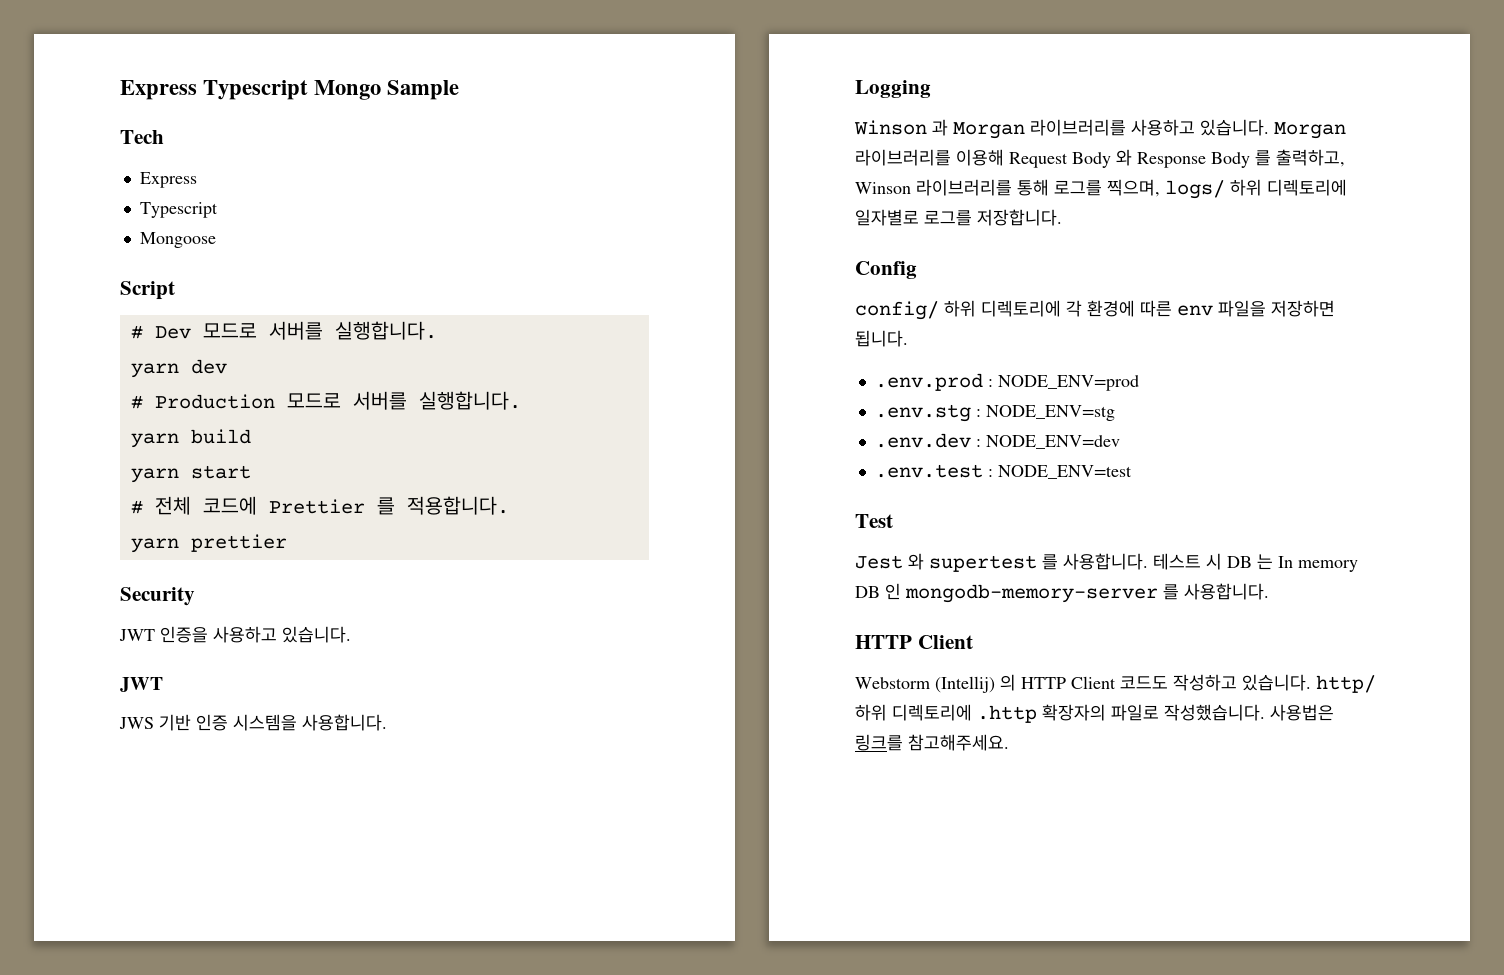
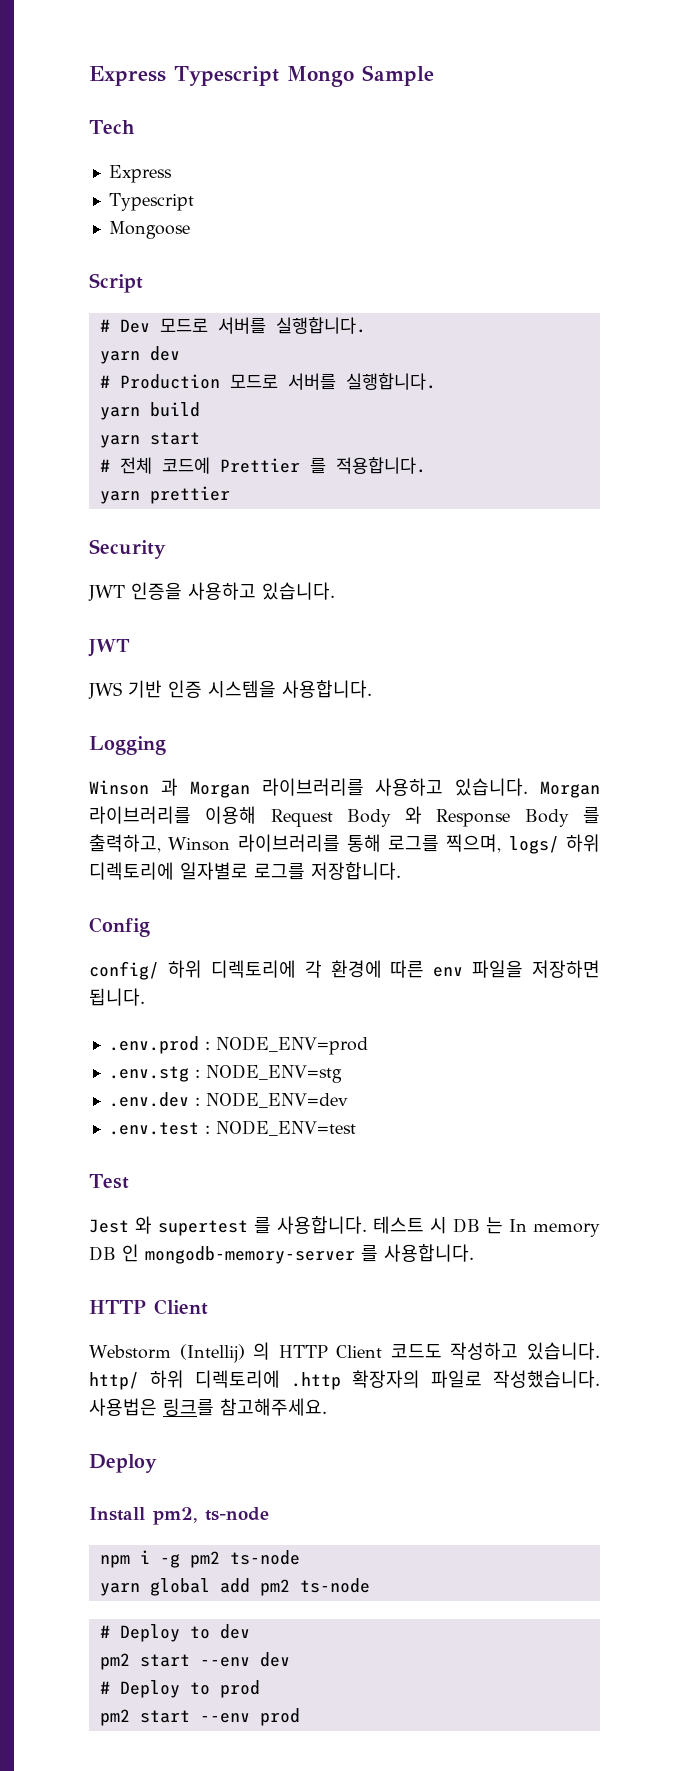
(1009, 742) none -> [89,1454,157,1473] [89,1507,269,1525] [99,1550,300,1568] [99,1578,370,1596] [99,1624,250,1642] [99,1652,290,1670] [99,1680,260,1698] [99,1708,300,1726] // Deploy // Install pm2, ts-node // npm i -g pm2 ts-node // yarn global add pm2 ts-node // # Deploy to dev // pm2 start --env dev // # Deploy to prod // pm2 start --env prod

